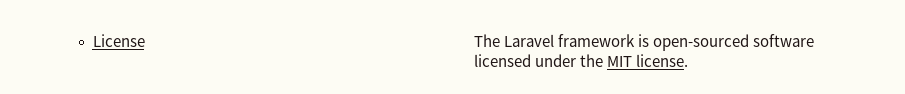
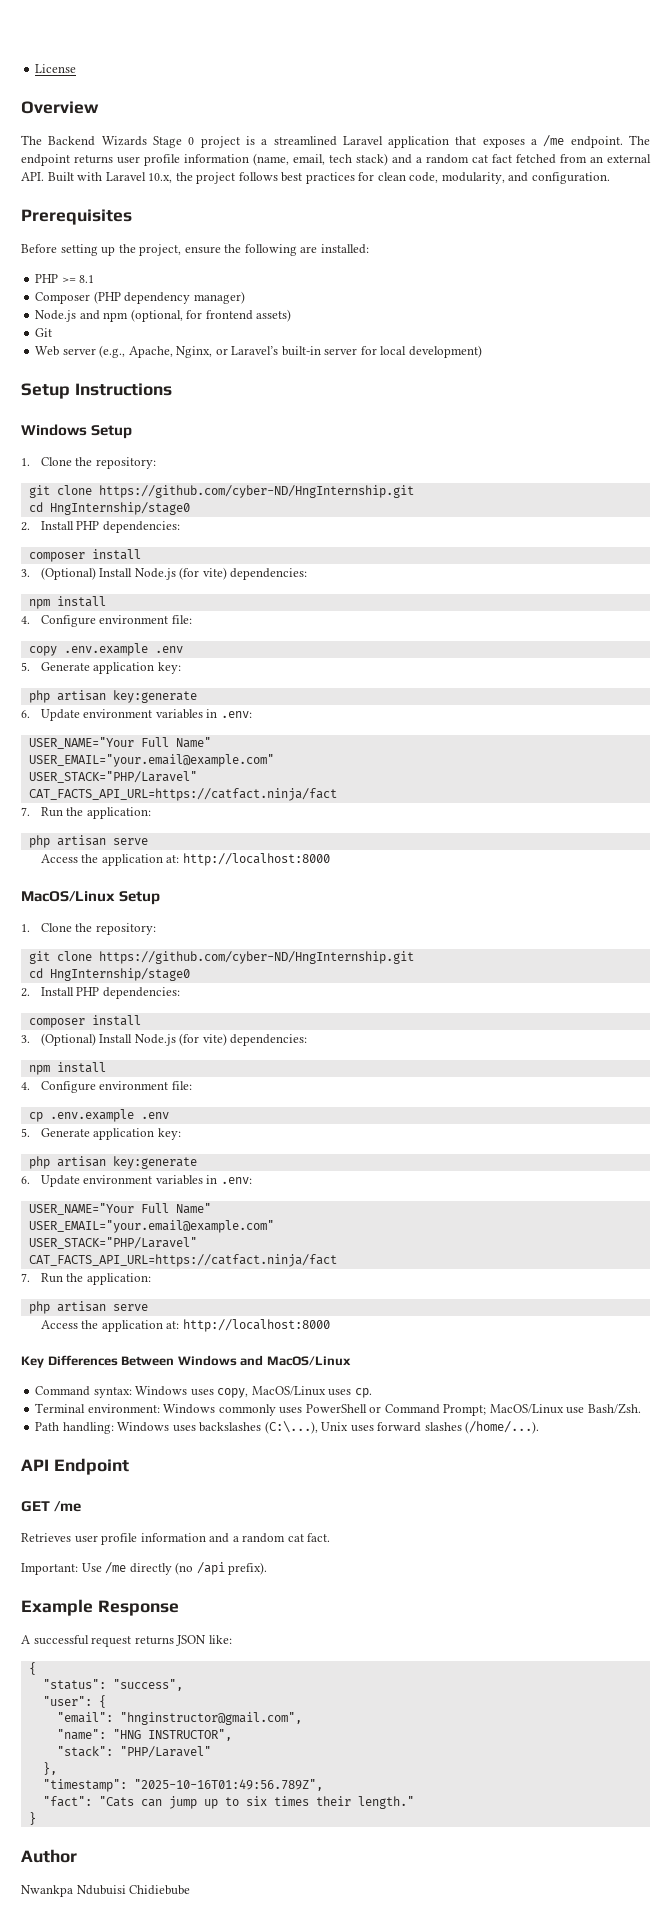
[474,34,815,51] [474,54,689,67] // The Laravel framework is open-sourced software licensed under the MIT license. -> [21,101,99,114] [21,135,650,148] [21,153,651,166] [21,172,610,184] [21,209,132,225] [21,244,369,256] [35,274,95,283] [35,291,245,304] [35,309,292,322] [35,328,53,337] [35,345,482,358] [21,383,172,399] [21,424,133,439] [21,457,156,469] [28,485,414,498] [28,502,190,515] [21,521,180,533] [28,549,141,562] [21,567,308,580] [28,596,106,609] [21,615,192,627] [28,643,183,656] [21,662,181,674] [28,690,197,703] [21,709,252,721] [28,737,211,749] [28,754,274,767] [28,771,197,783] [28,788,337,801] [21,807,151,819] [28,835,148,848] [40,853,330,866] [21,891,161,905] [21,923,156,935] [28,951,414,964] [28,968,190,981] [21,987,180,999] [28,1015,141,1028] [21,1033,308,1046] [28,1062,106,1075] [21,1081,192,1093] [28,1109,169,1122] [21,1128,181,1140] [28,1156,197,1169] [21,1175,252,1187] [28,1203,211,1215] [28,1220,274,1233] [28,1237,197,1249] [28,1254,337,1267] [21,1273,151,1285] [28,1301,148,1314] [40,1319,330,1332] [21,1355,351,1368] [35,1386,372,1398] [35,1403,641,1416] [35,1421,540,1434] [21,1458,129,1475] [21,1501,82,1512] [21,1533,331,1545] [21,1562,268,1575] [21,1599,179,1616] [21,1635,232,1647] [28,1662,36,1675] [42,1679,183,1691] [42,1695,106,1708] [56,1712,302,1725] [56,1729,232,1741] [56,1746,211,1758] [42,1762,57,1775] [42,1779,323,1792] [42,1796,414,1809] [28,1812,36,1825] [21,1849,77,1863] [21,1885,191,1897] // Overview // The Backend Wizards Stage 0 project is a streamlined Laravel application that exposes a /me endpoint. The endpoint returns user profile information (name, email, tech stack) and a random cat fact fetched from an external API. Built with Laravel 10.x, the project follows best practices for clean code, modularity, and configuration. // Prerequisites // Before setting up the project, ensure the following are installed: // PHP >= 8.1 // Composer (PHP dependency manager) // Node.js and npm (optional, for frontend assets) // Git // Web server (e.g., Apache, Nginx, or Laravel’s built-in server for local development) // Setup Instructions // Windows Setup // 1. Clone the repository: // git clone https://github.com/cyber-ND/HngInternship.git // cd HngInternship/stage0 // 2. Install PHP dependencies: // composer install // 3. (Optional) Install Node.js (for vite) dependencies: // npm install // 4. Configure environment file: // copy .env.example .env // 5. Generate application key: // php artisan key:generate // 6. Update environment variables in .env: // USER_NAME="Your Full Name" // USER_EMAIL="your.email@example.com" // USER_STACK="PHP/Laravel" // CAT_FACTS_API_URL=https://catfact.ninja/fact // 7. Run the application: // php artisan serve // Access the application at: http://localhost:8000 // MacOS/Linux Setup // 1. Clone the repository: // git clone https://github.com/cyber-ND/HngInternship.git // cd HngInternship/stage0 // 2. Install PHP dependencies: // composer install // 3. (Optional) Install Node.js (for vite) dependencies: // npm install // 4. Configure environment file: // cp .env.example .env // 5. Generate application key: // php artisan key:generate // 6. Update environment variables in .env: // USER_NAME="Your Full Name" // USER_EMAIL="your.email@example.com" // USER_STACK="PHP/Laravel" // CAT_FACTS_API_URL=https://catfact.ninja/fact // 7. Run the application: // php artisan serve // Access the application at: http://localhost:8000 // Key Differences Between Windows and MacOS/Linux // Command syntax: Windows uses copy, MacOS/Linux uses cp. // Terminal environment: Windows commonly uses PowerShell or Command Prompt; MacOS/Linux use Bash/Zsh. // Path handling: Windows uses backslashes (C:\...), Unix uses forward slashes (/home/...). // API Endpoint // GET /me // Retrieves user profile information and a random cat fact. // Important: Use /me directly (no /api prefix). // Example Response // A successful request returns JSON like: // { // "status": "success", // "user": { // "email": "hnginstructor@gmail.com", // "name": "HNG INSTRUCTOR", // "stack": "PHP/Laravel" // }, // "timestamp": "2025-10-16T01:49:56.789Z", // "fact": "Cats can jump up to six times their length." // } // Author // Nwankpa Ndubuisi Chidiebube

